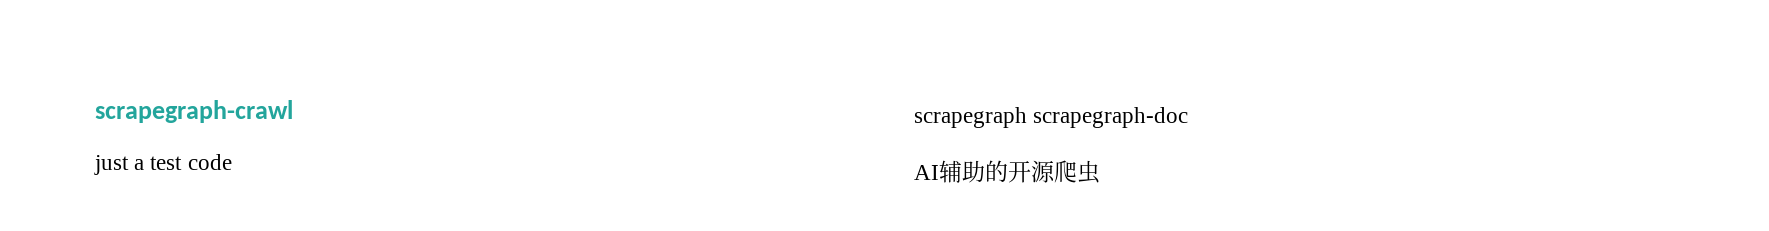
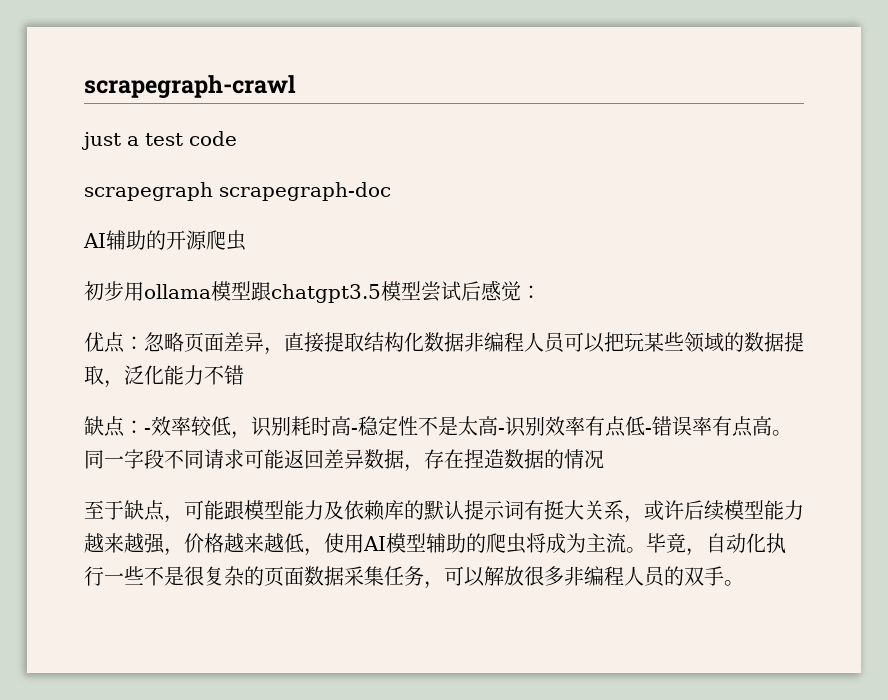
(1100, 172) none -> [84,280,541,303] [84,332,804,355] [84,365,244,388] [84,416,792,439] [84,449,604,472] [84,500,804,523] [84,533,786,556] [84,566,744,589] // 初步用ollama模型跟chatgpt3.5模型尝试后感觉： // 优点：忽略页面差异，直接提取结构化数据非编程人员可以把玩某些领域的数据提取，泛化能力不错 // 缺点：-效率较低，识别耗时高-稳定性不是太高-识别效率有点低-错误率有点高。同一字段不同请求可能返回差异数据，存在捏造数据的情况 // 至于缺点，可能跟模型能力及依赖库的默认提示词有挺大关系，或许后续模型能力越来越强，价格越来越低，使用AI模型辅助的爬虫将成为主流。毕竟，自动化执行一些不是很复杂的页面数据采集任务，可以解放很多非编程人员的双手。

